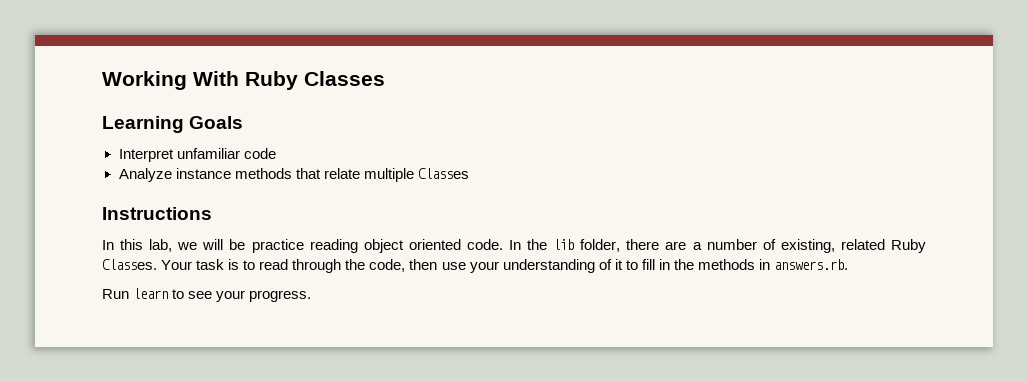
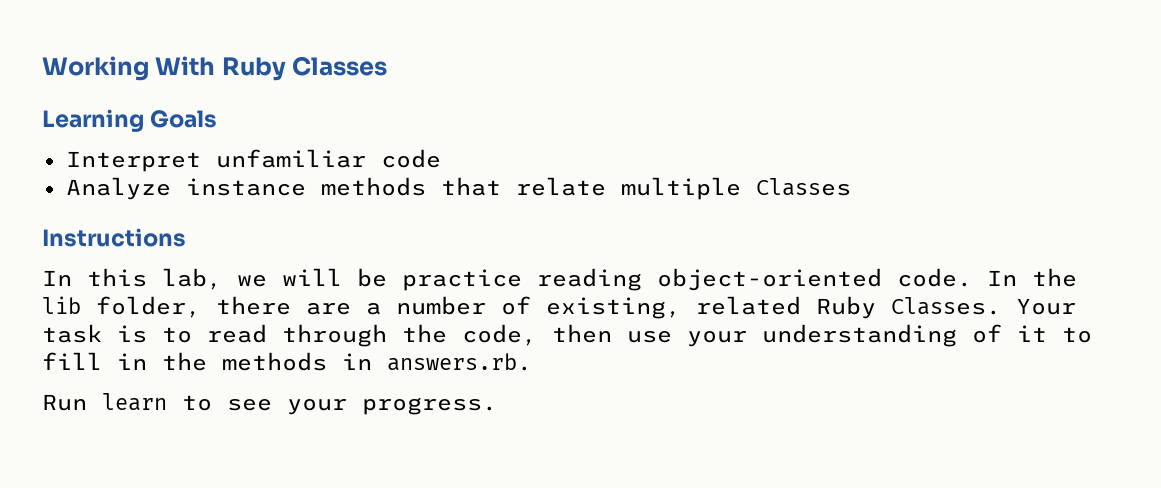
[363,239,461,253] object oriented -> [657,268,882,291] object-oriented

